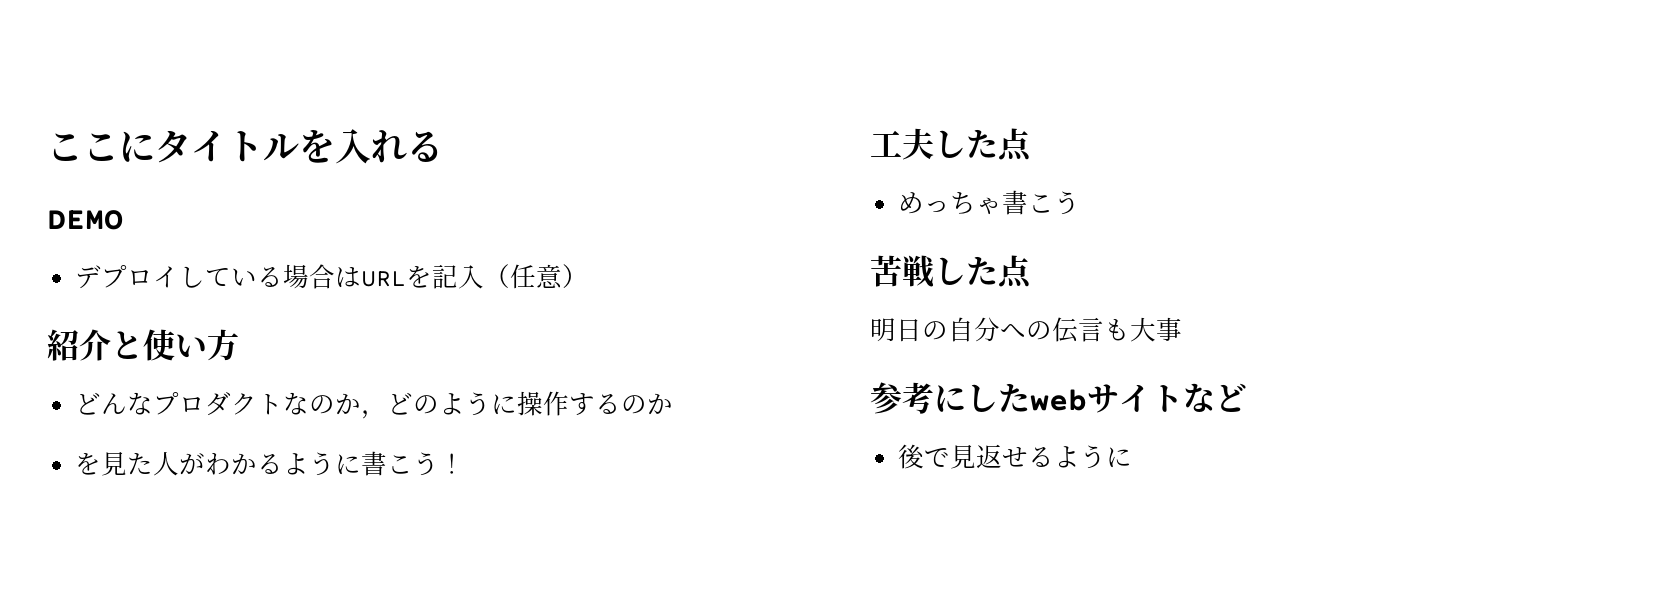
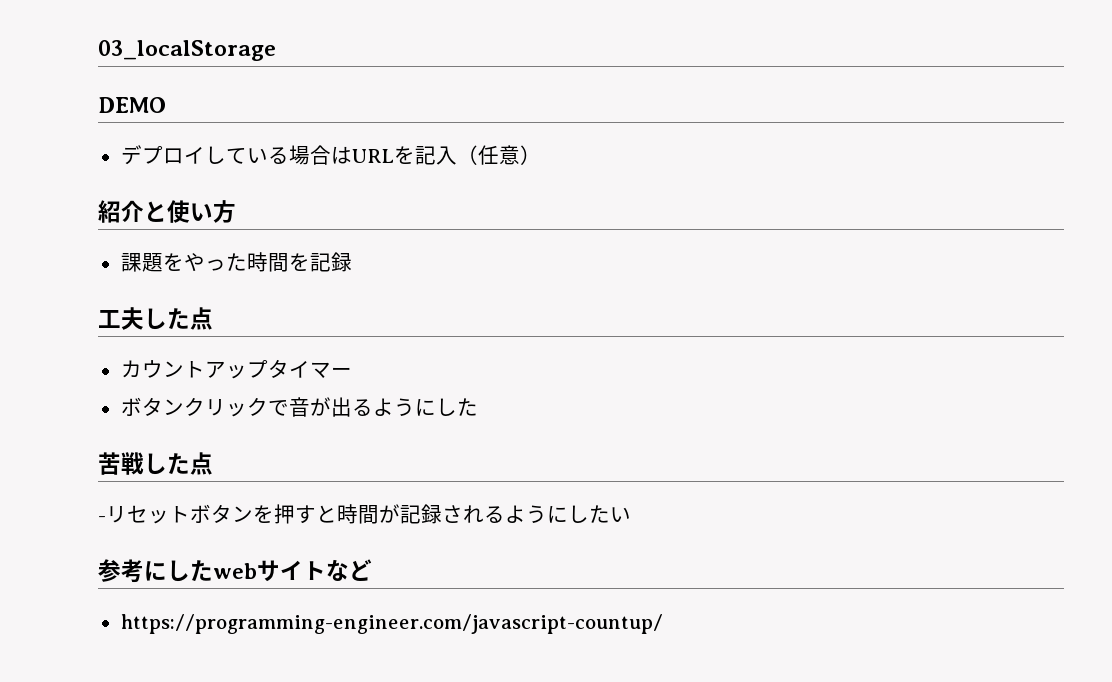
[47,129,443,164] ここにタイトルを入れる -> [98,40,276,61] 03_localStorage
[75,391,674,419] [75,451,466,476] [870,128,1032,162] [898,190,1081,215] どんなプロダクトなのか，どのように操作するのか // を見た人がわかるように書こう！ // 工夫した点 // めっちゃ書こう -> [120,252,352,272] [98,307,213,330] [120,359,352,379] [120,397,478,417] 課題をやった時間を記録 // 工夫した点 // カウントアップタイマー // ボタンクリックで音が出るようにした
[870,317,1182,343] 明日の自分への伝言も大事 -> [98,504,631,524] -リセットボタンを押すと時間が記録されるようにしたい
[898,444,1133,469] 後で見返せるように -> [120,614,663,634] https://programming-engineer.com/javascript-countup/

